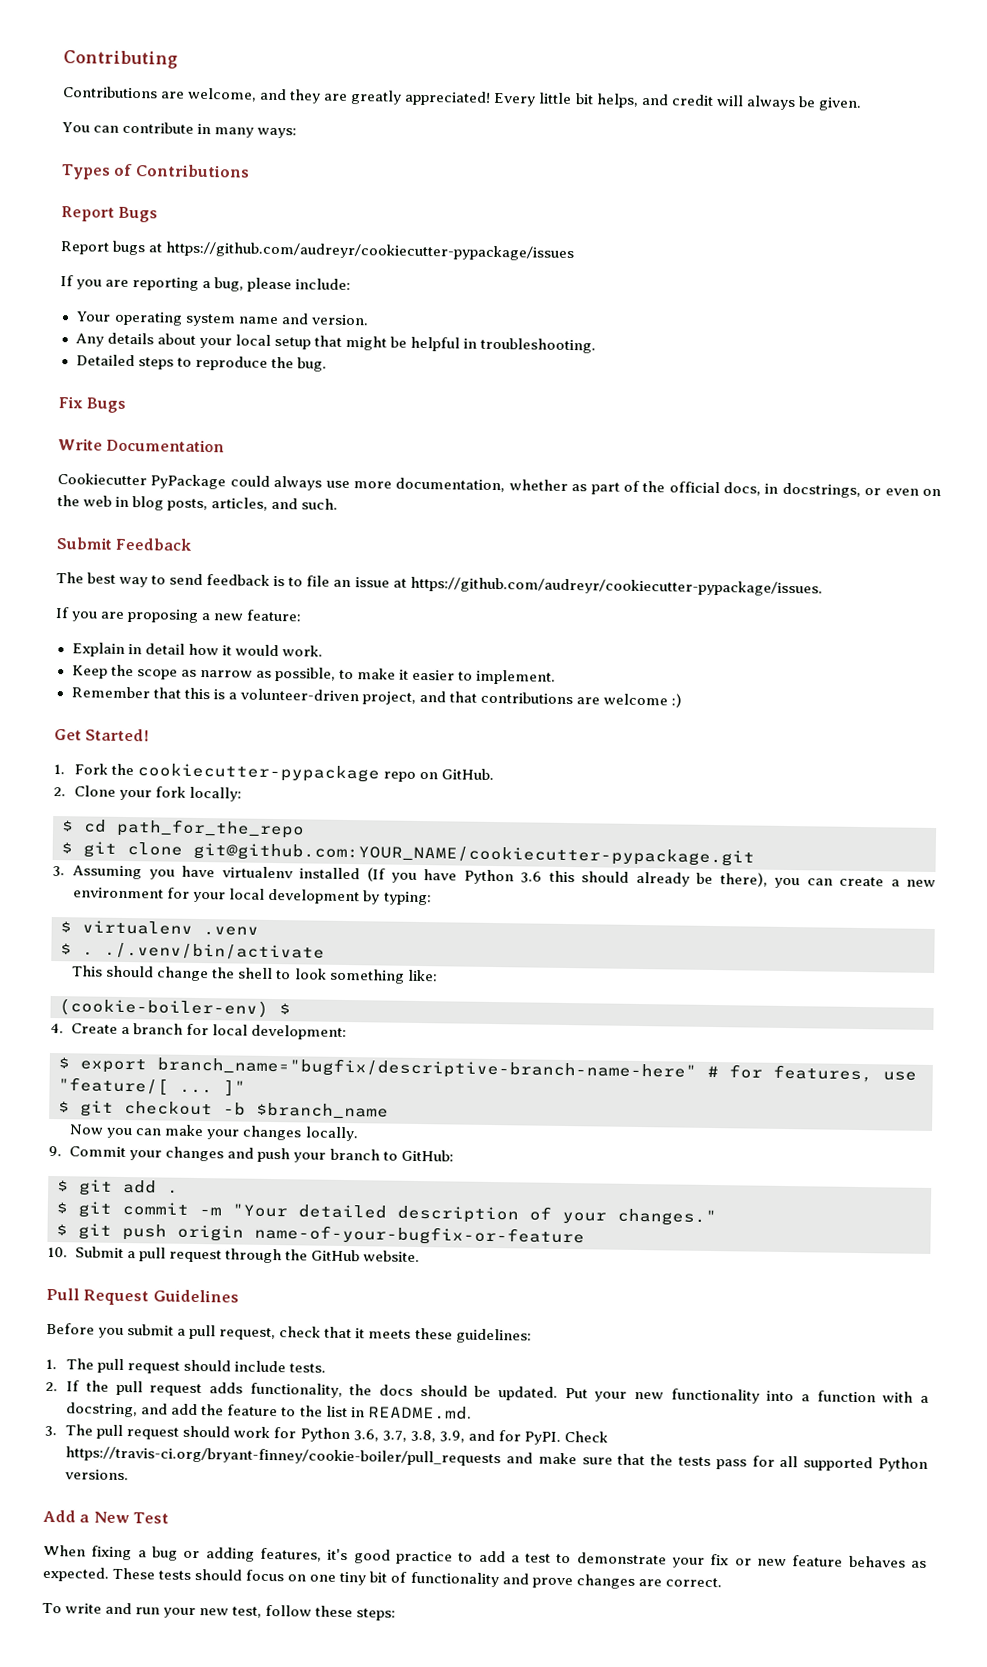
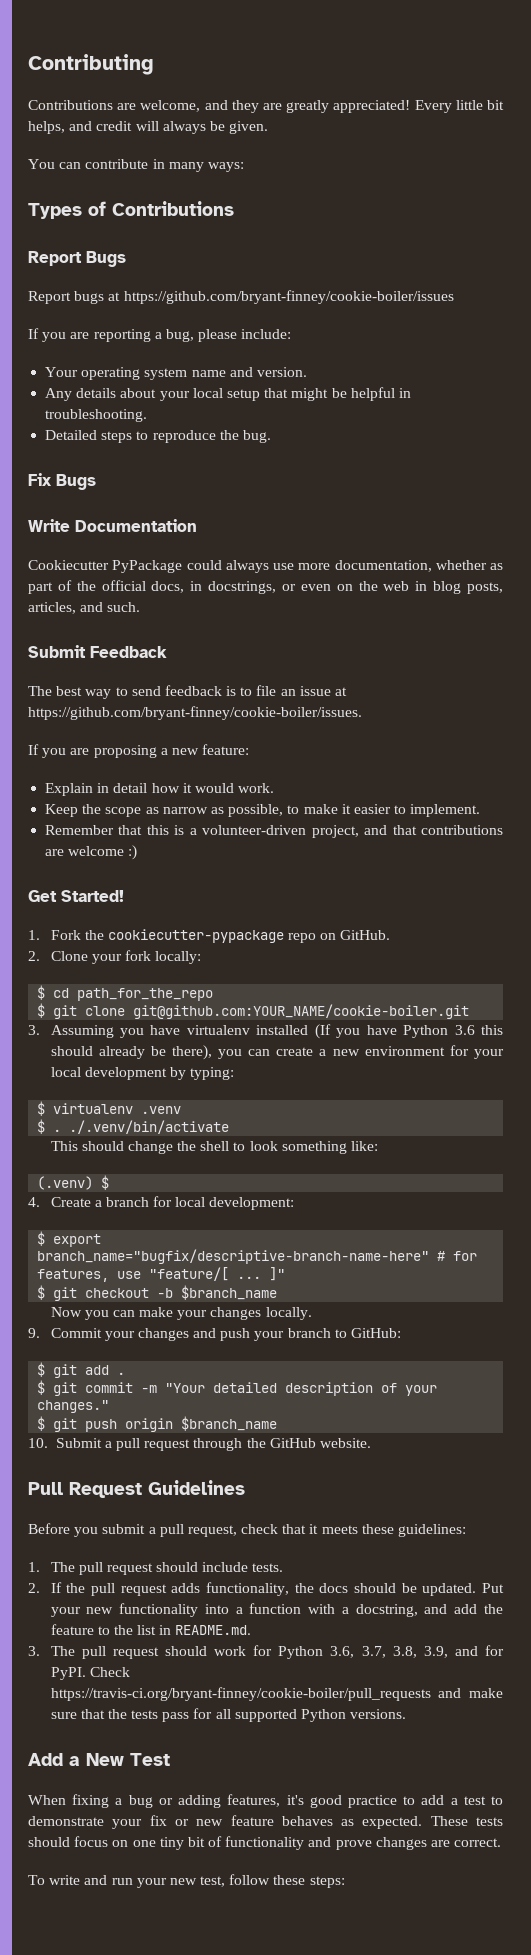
[165,241,575,262] https://github.com/audreyr/cookiecutter-pypackage/issues -> [123,290,454,304] https://github.com/bryant-finney/cookie-boiler/issues
[409,576,823,597] https://github.com/audreyr/cookiecutter-pypackage/issues. -> [28,706,362,720] https://github.com/bryant-finney/cookie-boiler/issues.
[193,842,755,867] git@github.com:YOUR_NAME/cookiecutter-pypackage.git -> [133,1004,470,1019] git@github.com:YOUR_NAME/cookie-boiler.git
[59,998,269,1018] (cookie-boiler-env) -> [37,1176,94,1190] (.venv)
[254,1224,585,1247] name-of-your-bugfix-or-feature -> [181,1416,278,1431] $branch_name

